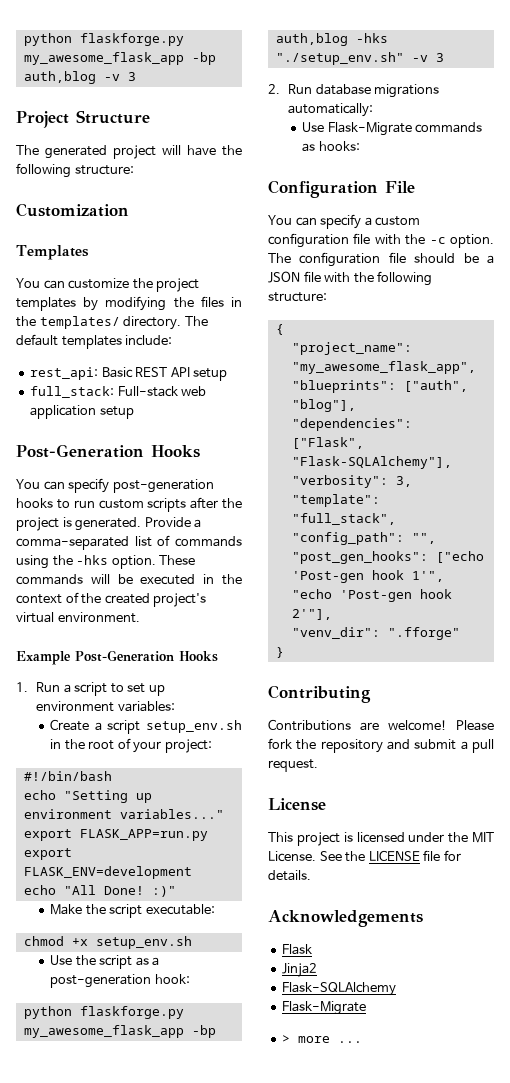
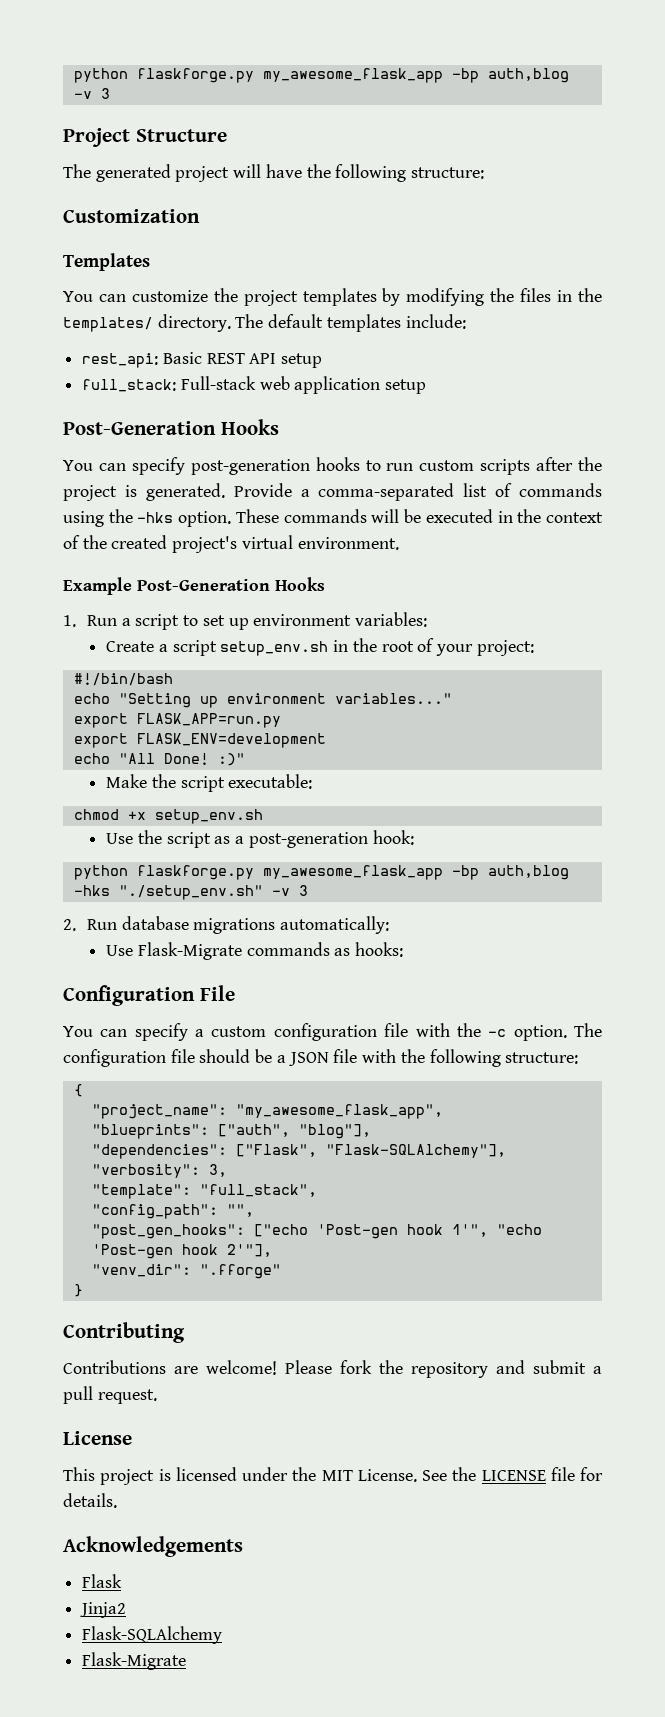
[282,1035,363,1043] // > more ... -> (187, 1661) none

